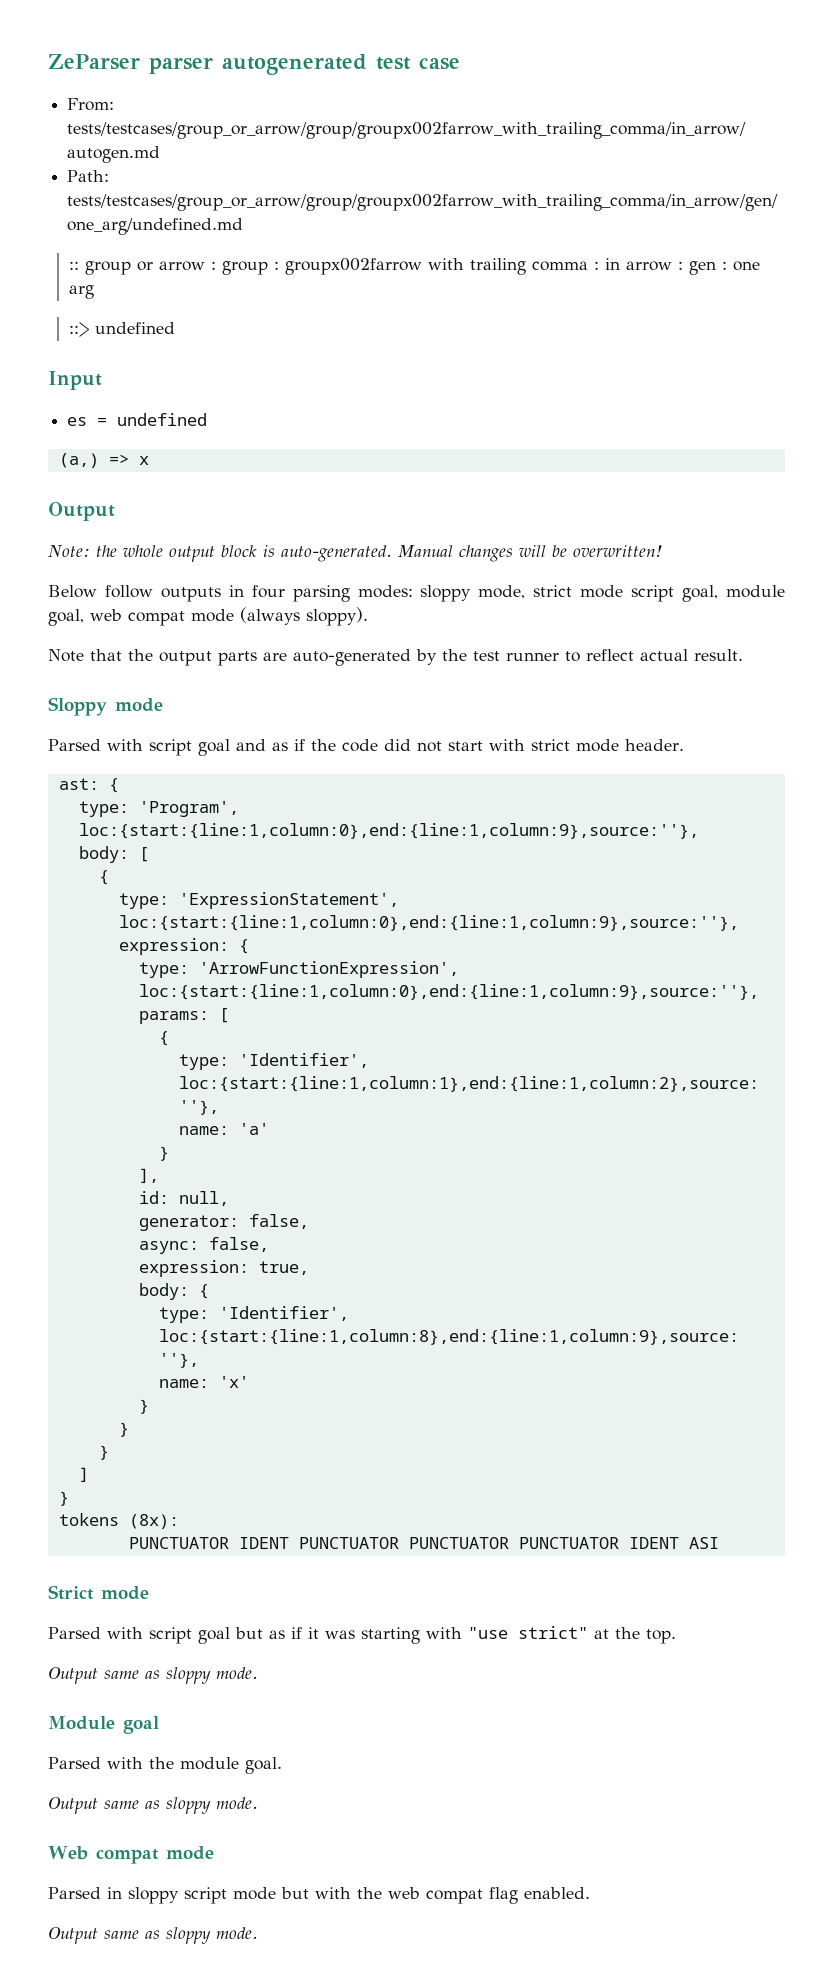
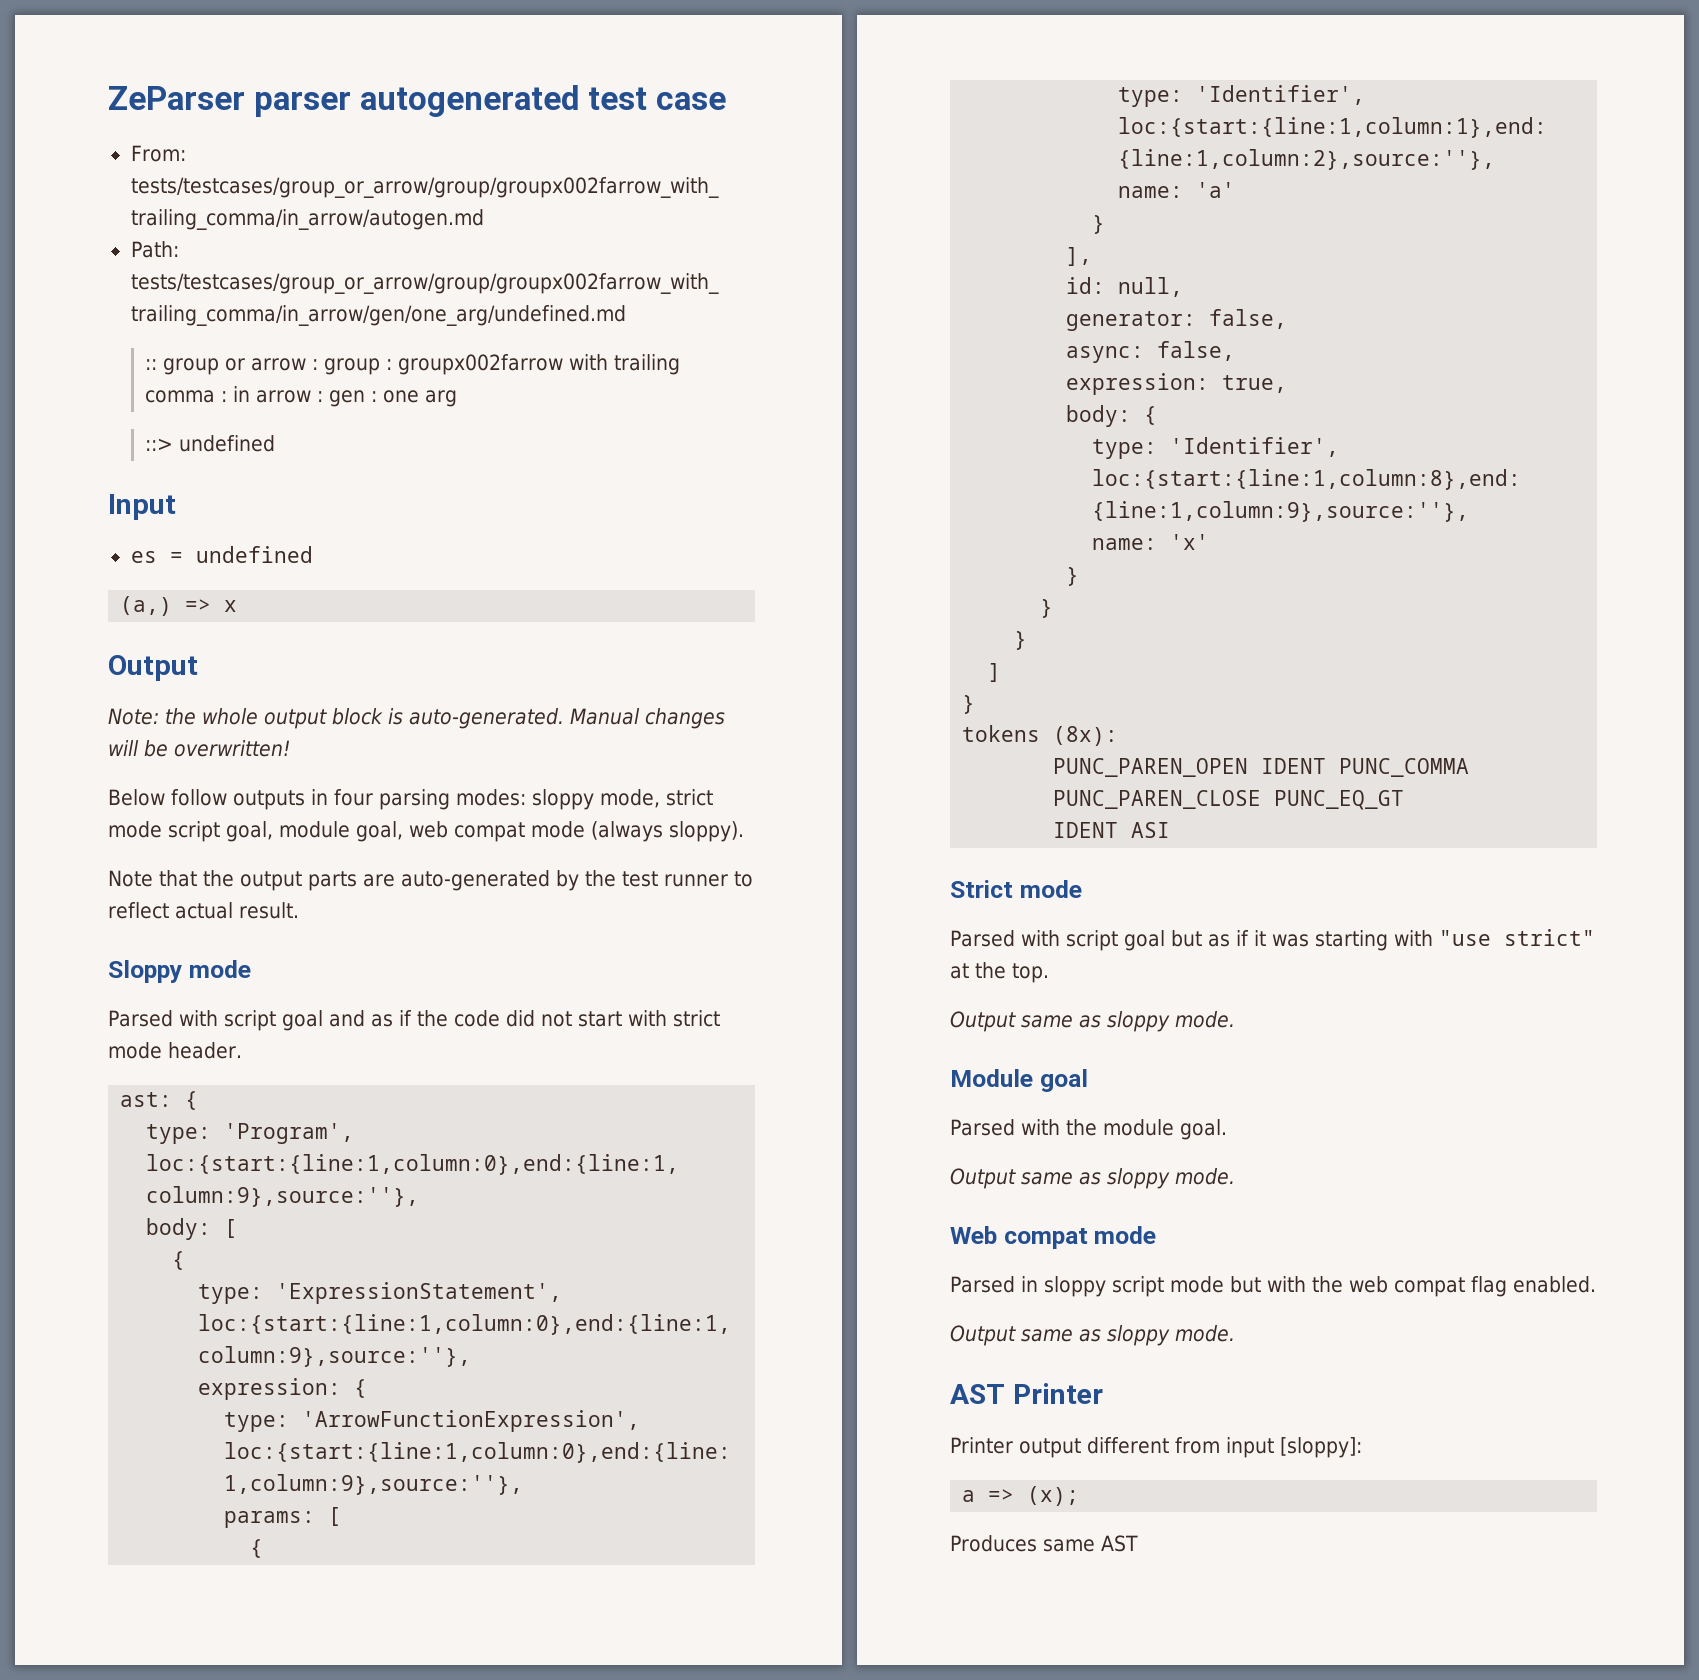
[128,1537,619,1549] PUNCTUATOR IDENT PUNCTUATOR PUNCTUATOR PUNCTUATOR -> [1053,758,1470,777] [1053,790,1405,810] PUNC_PAREN_OPEN IDENT PUNC_COMMA PUNC_PAREN_CLOSE PUNC_EQ_GT //
(258, 1933) none -> [950,1383,1103,1404] [950,1437,1362,1458] [962,1486,1080,1506] [950,1535,1138,1552] // AST Printer // Printer output different from input [sloppy]: // a => (x); // Produces same AST

